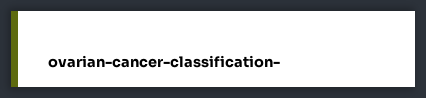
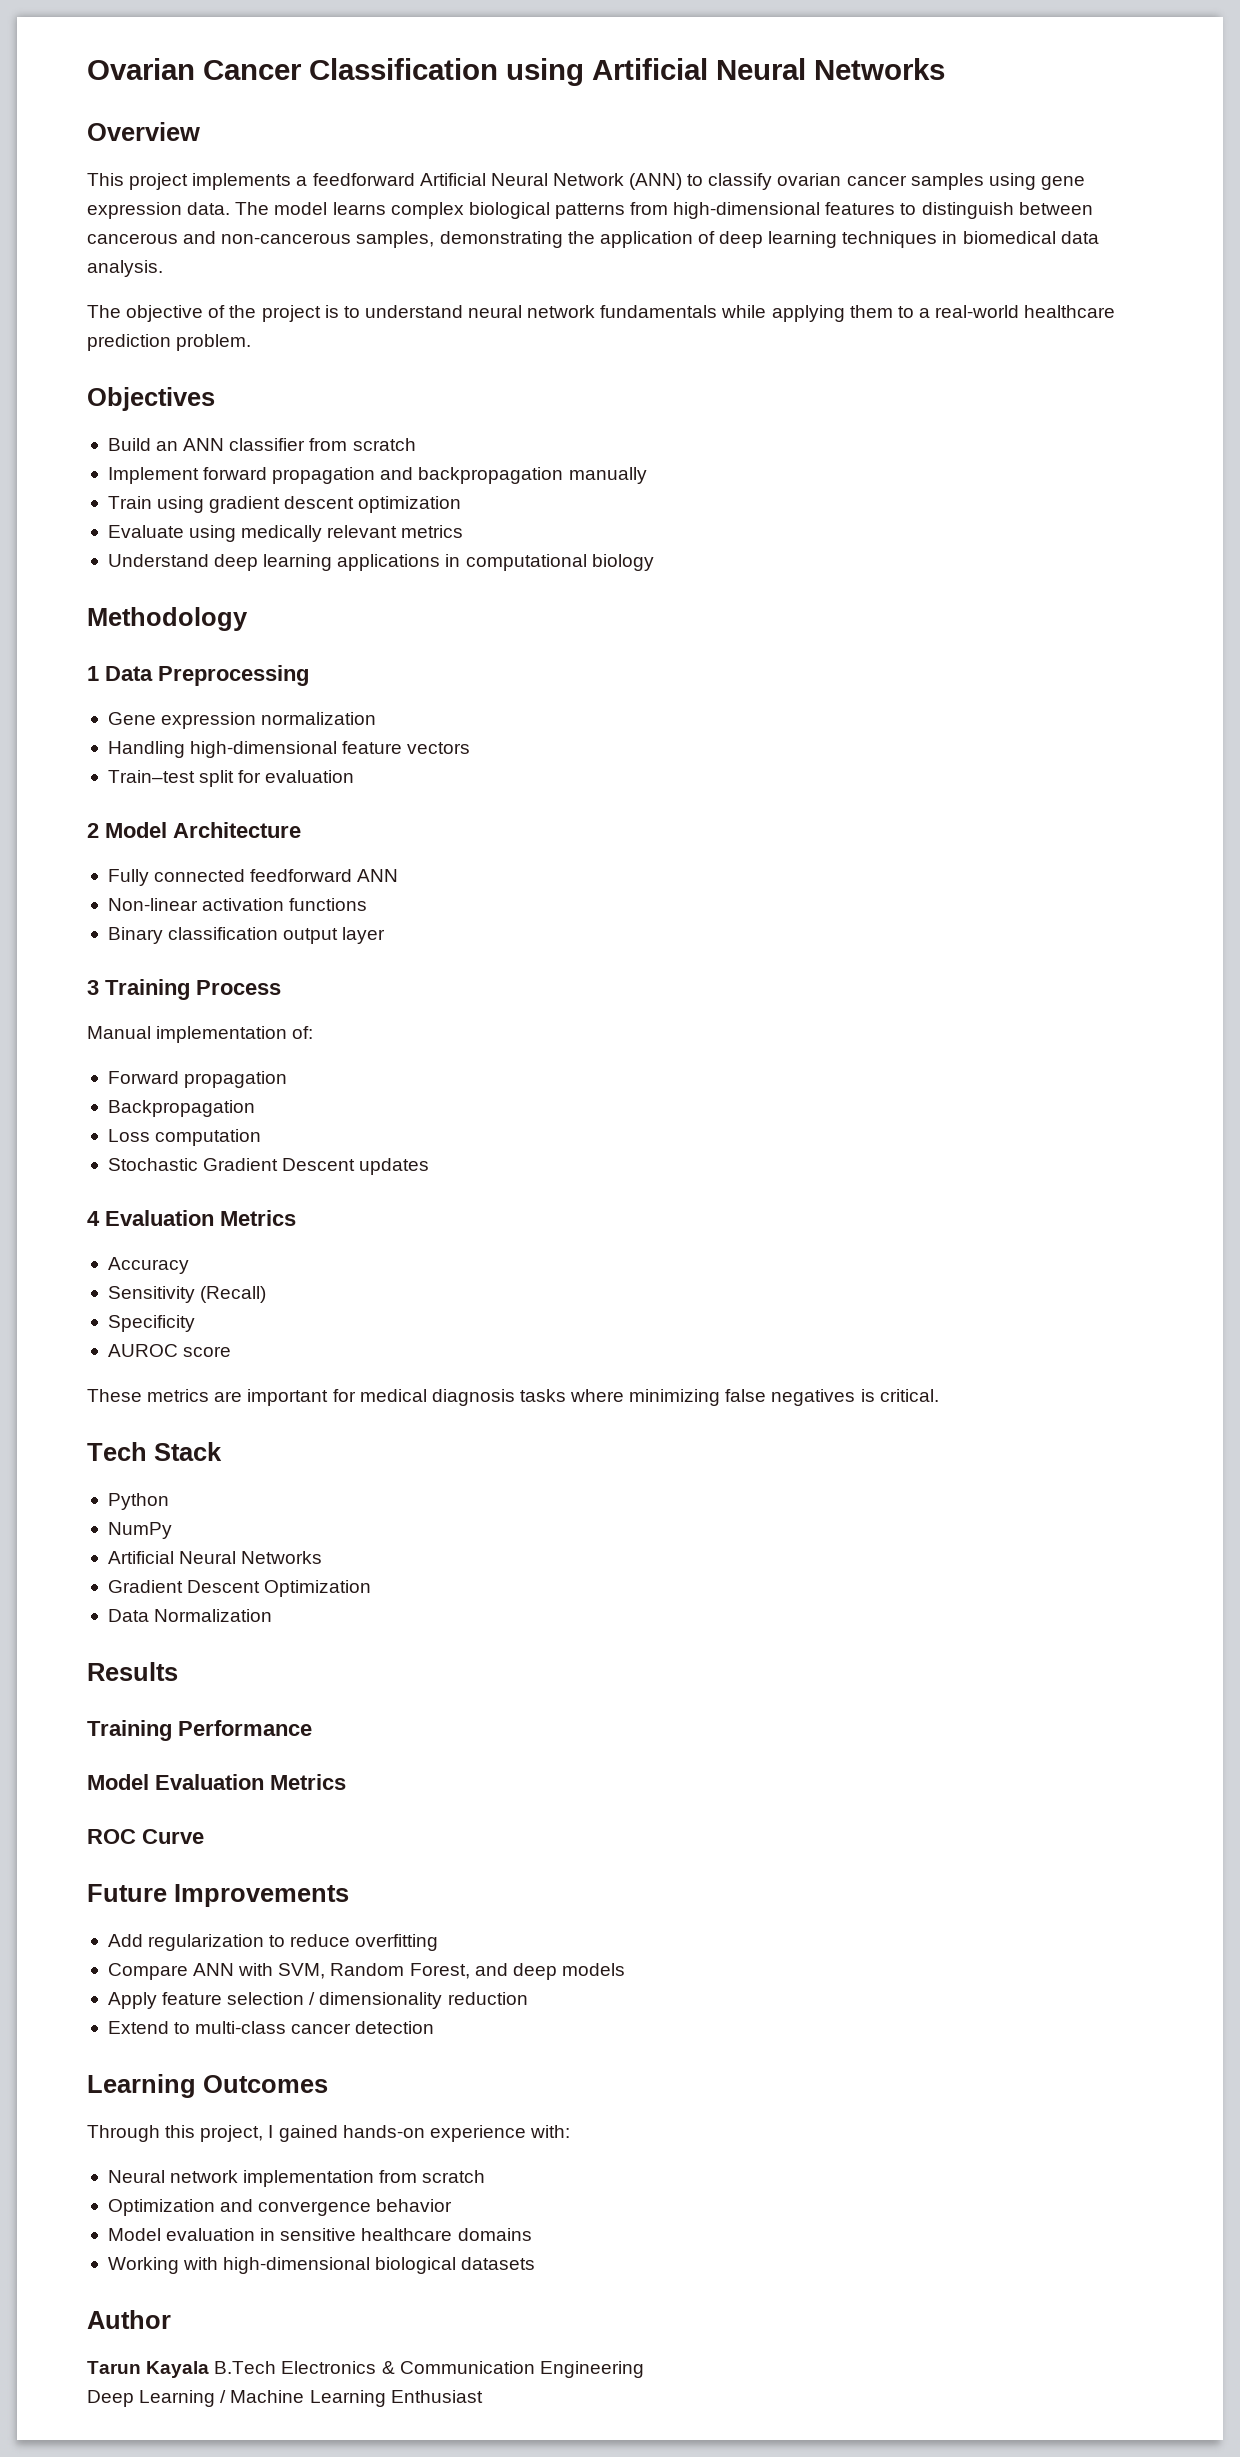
[48,55,280,68] ovarian-cancer-classification- -> [87,58,945,86] [87,122,200,141] [87,173,1085,190] [87,202,1093,219] [87,231,1099,248] [87,260,163,277] [87,305,1116,322] [87,334,252,351] [87,387,215,411] [107,438,416,451] [107,467,647,484] [107,496,462,513] [107,525,464,542] [107,554,654,571] [87,607,248,631] [87,665,309,686] [107,712,377,729] [107,741,471,758] [107,770,355,787] [87,822,301,838] [107,869,399,886] [107,898,368,911] [107,927,386,944] [87,979,281,1000] [87,1026,314,1043] [107,1071,288,1088] [107,1100,255,1117] [107,1129,262,1146] [107,1158,430,1175] [87,1210,296,1226] [107,1257,189,1274] [107,1286,267,1303] [107,1315,195,1332] [107,1344,232,1357] [87,1389,939,1406] [87,1442,222,1461] [107,1493,169,1510] [107,1522,172,1539] [107,1551,323,1564] [107,1580,372,1597] [107,1609,273,1622] [87,1662,178,1681] [87,1720,312,1741] [87,1774,346,1790] [87,1829,204,1844] [87,1884,349,1907] [107,1934,439,1951] [107,1963,625,1980] [107,1992,528,2009] [107,2021,435,2034] [87,2074,328,2098] [87,2125,570,2142] [107,2170,486,2187] [107,2199,453,2216] [107,2228,532,2241] [107,2257,536,2274] [87,2310,171,2329] [87,2361,644,2378] [87,2390,483,2407] Ovarian Cancer Classification using Artificial Neural Networks // Overview // This project implements a feedforward Artificial Neural Network (ANN) to classify ovarian cancer samples using gene expression data. The model learns complex biological patterns from high-dimensional features to distinguish between cancerous and non-cancerous samples, demonstrating the application of deep learning techniques in biomedical data analysis. // The objective of the project is to understand neural network fundamentals while applying them to a real-world healthcare prediction problem. // Objectives // Build an ANN classifier from scratch // Implement forward propagation and backpropagation manually // Train using gradient descent optimization // Evaluate using medically relevant metrics // Understand deep learning applications in computational biology // Methodology // 1 Data Preprocessing // Gene expression normalization // Handling high-dimensional feature vectors // Train–test split for evaluation // 2 Model Architecture // Fully connected feedforward ANN // Non-linear activation functions // Binary classification output layer // 3 Training Process // Manual implementation of: // Forward propagation // Backpropagation // Loss computation // Stochastic Gradient Descent updates // 4 Evaluation Metrics // Accuracy // Sensitivity (Recall) // Specificity // AUROC score // These metrics are important for medical diagnosis tasks where minimizing false negatives is critical. // Tech Stack // Python // NumPy // Artificial Neural Networks // Gradient Descent Optimization // Data Normalization // Results // Training Performance // Model Evaluation Metrics // ROC Curve // Future Improvements // Add regularization to reduce overfitting // Compare ANN with SVM, Random Forest, and deep models // Apply feature selection / dimensionality reduction // Extend to multi-class cancer detection // Learning Outcomes // Through this project, I gained hands-on experience with: // Neural network implementation from scratch // Optimization and convergence behavior // Model evaluation in sensitive healthcare domains // Working with high-dimensional biological datasets // Author // Tarun Kayala B.Tech Electronics & Communication Engineering // Deep Learning / Machine Learning Enthusiast

